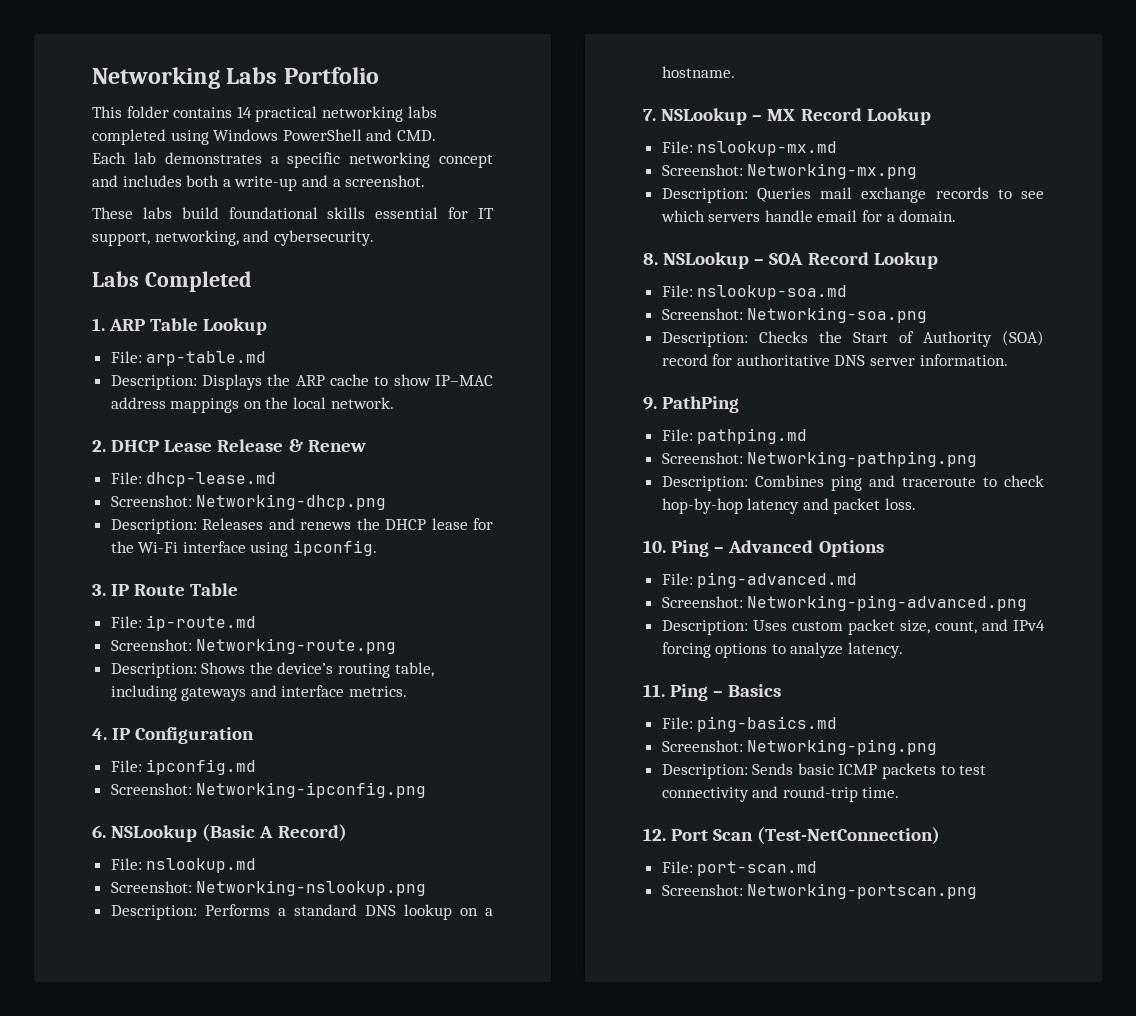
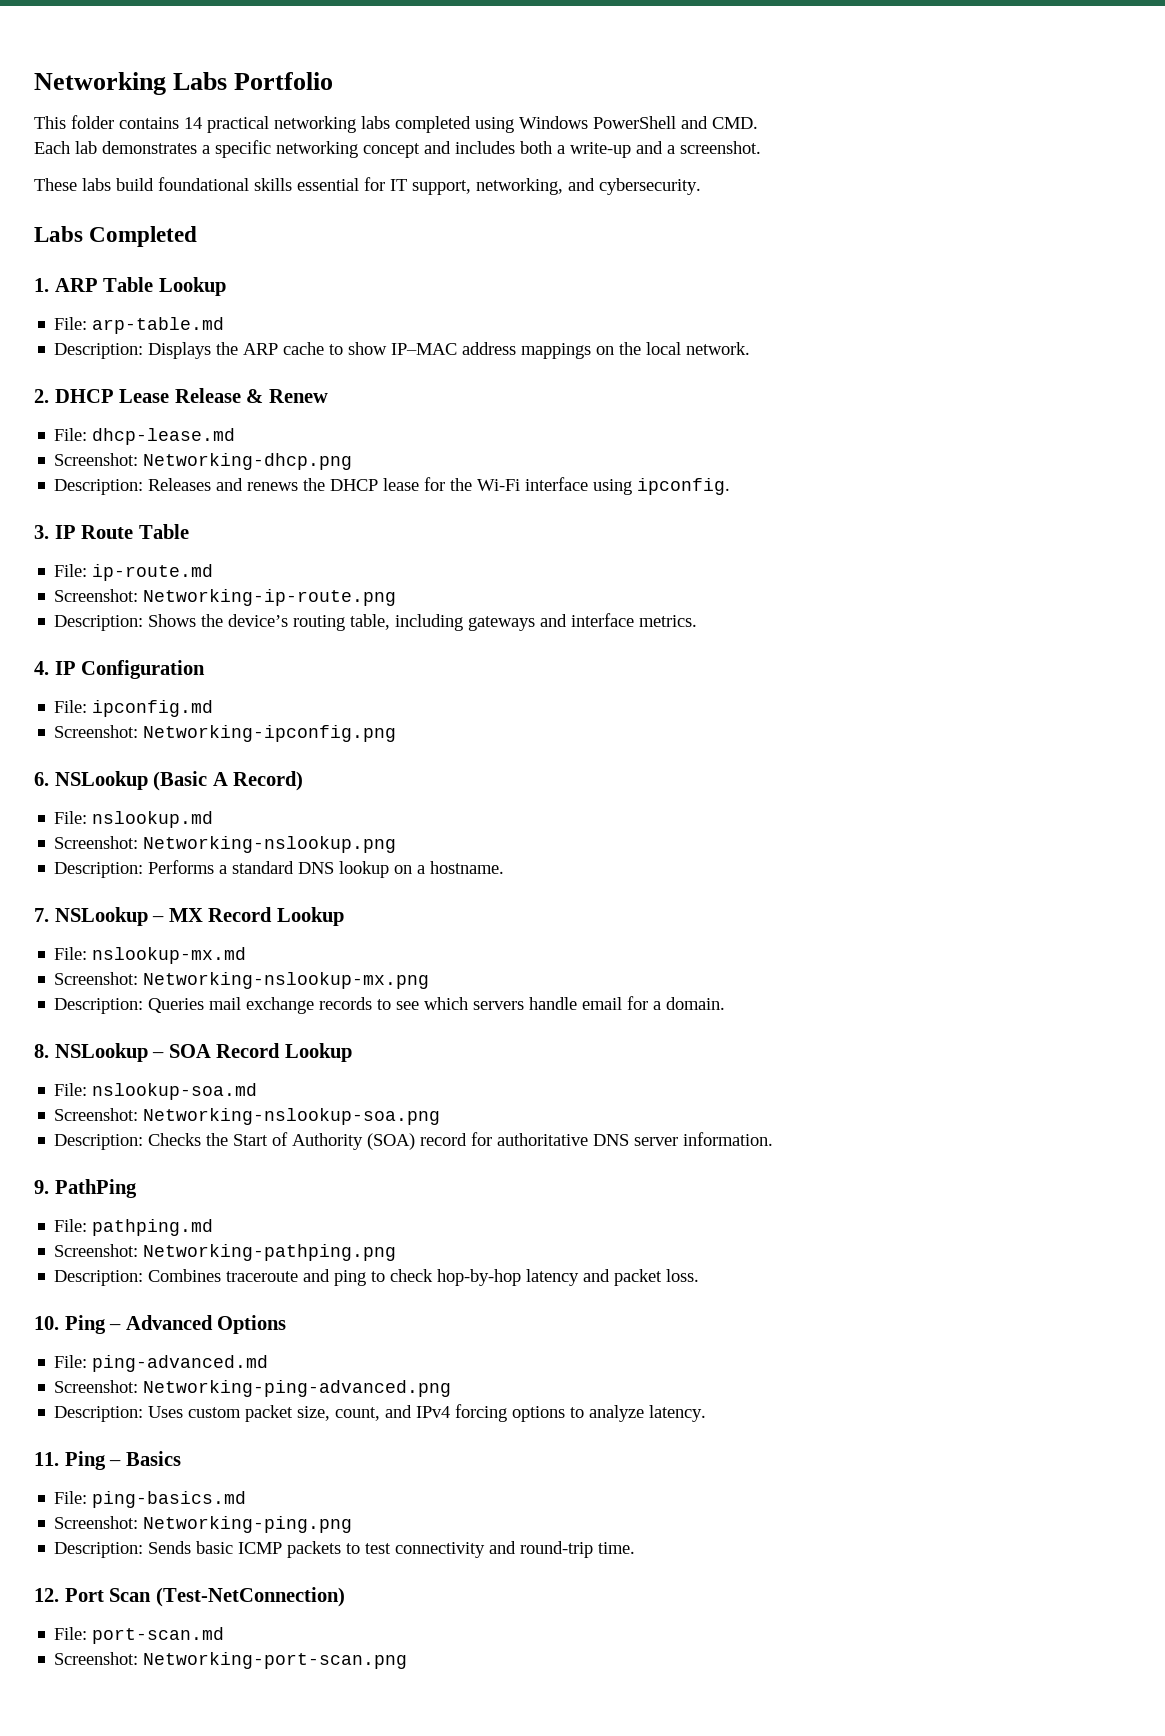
[196,638,397,654] Networking-route.png -> [143,589,397,606] Networking-ip-route.png
[747,163,918,179] Networking-mx.png -> [143,972,430,989] Networking-nslookup-mx.png
[747,307,928,323] Networking-soa.png -> [143,1108,441,1125] Networking-nslookup-soa.png
[830,475,976,491] ping and traceroute -> [226,1269,367,1286] traceroute and ping
[747,883,978,899] Networking-portscan.png -> [143,1652,408,1669] Networking-port-scan.png

